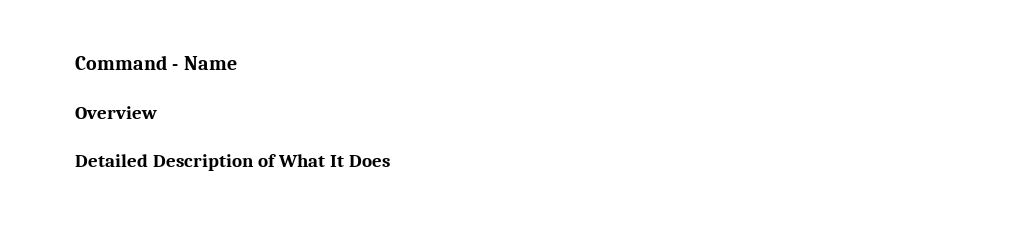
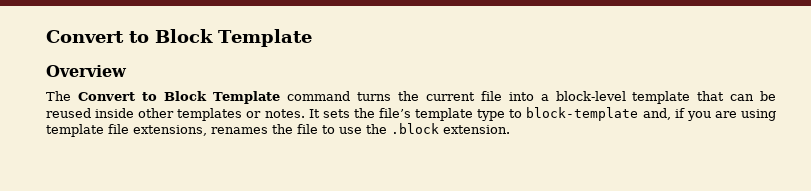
[75,55,237,70] [75,106,157,119] [75,154,390,171] Command - Name // Overview // Detailed Description of What It Does -> [46,29,312,47] [46,65,127,77] [46,91,776,104] [46,107,776,121] [46,123,510,137] Convert to Block Template // Overview // The Convert to Block Template command turns the current file into a block-level template that can be reused inside other templates or notes. It sets the file’s template type to block-template and, if you are using template file extensions, renames the file to use the .block extension.

